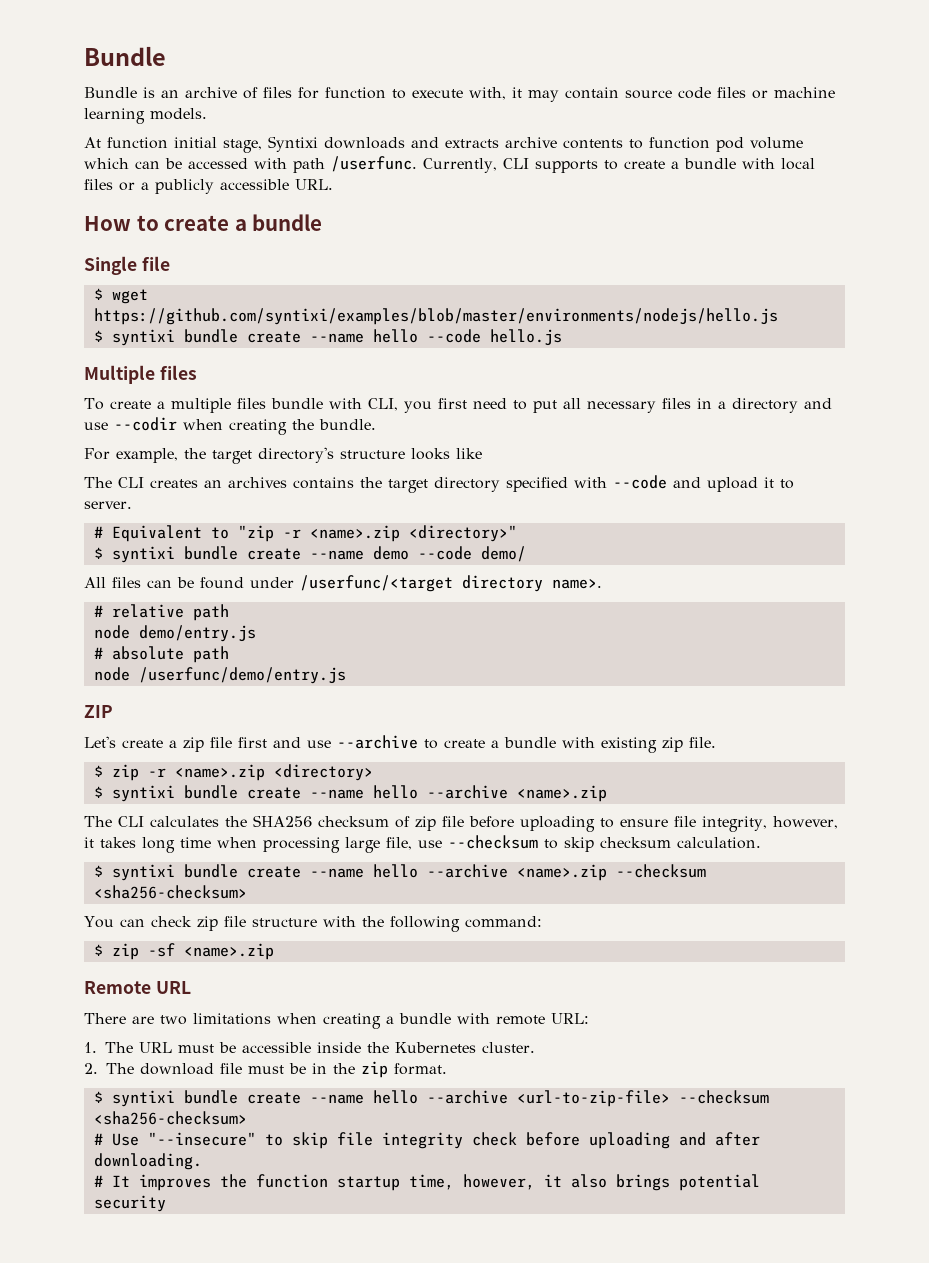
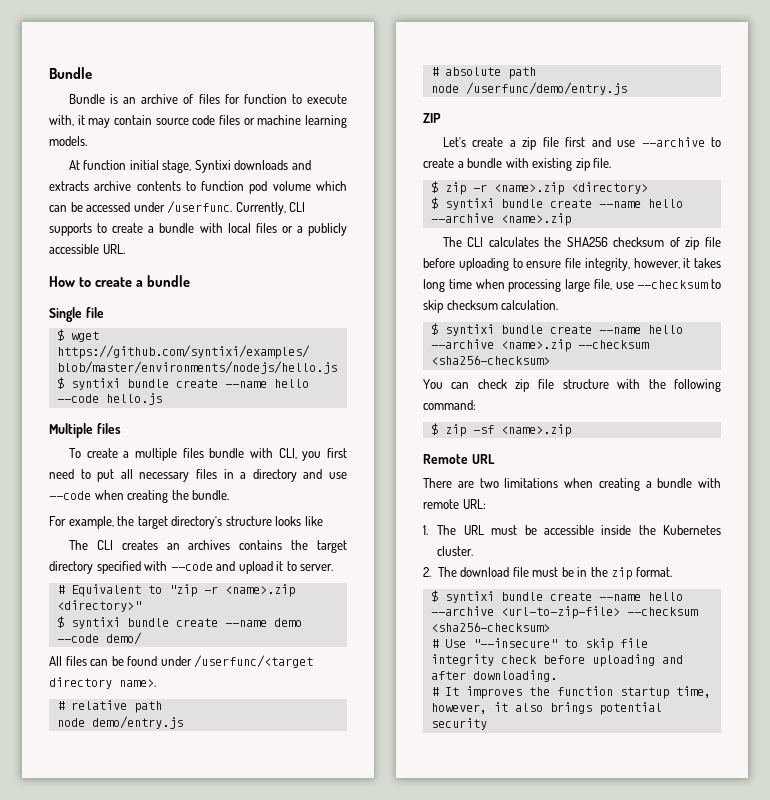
[254,158,325,173] with path -> [133,202,165,212] under
[114,417,177,431] --codir -> [49,491,91,500] --code

